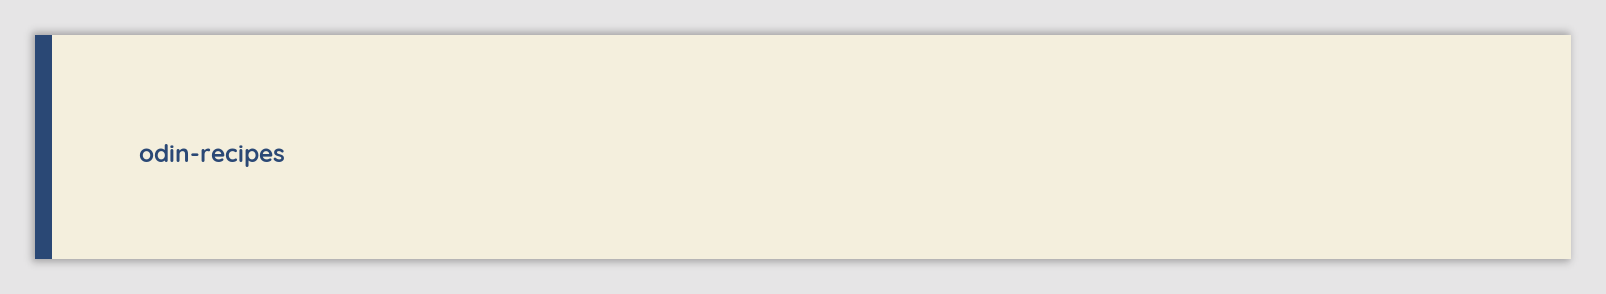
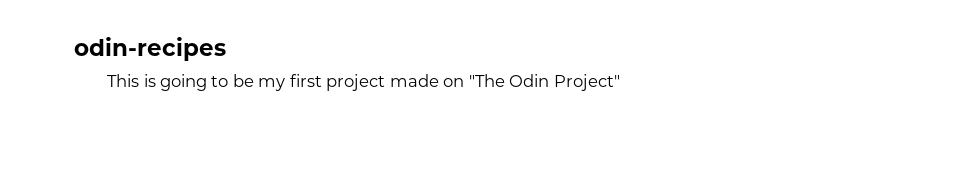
(285, 155) none -> [107,74,620,91] // This is going to be my first project made on "The Odin Project"

